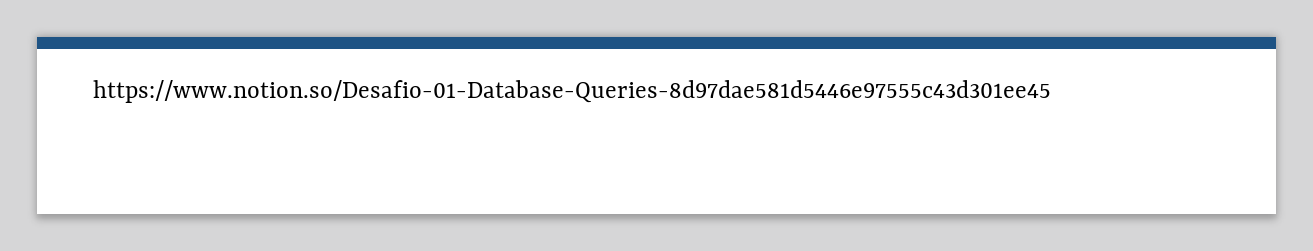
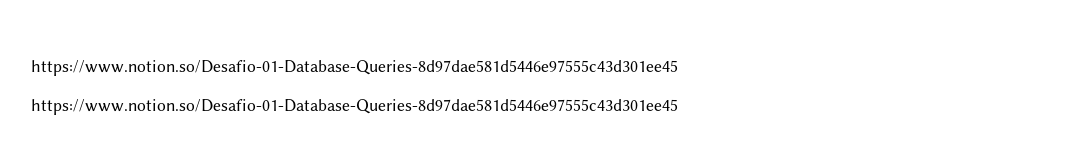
[93,80,1051,103] https://www.notion.so/Desafio-01-Database-Queries-8d97dae581d5446e97555c43d301ee45 -> [31,60,678,76] [31,99,678,115] https://www.notion.so/Desafio-01-Database-Queries-8d97dae581d5446e97555c43d301ee45 // https://www.notion.so/Desafio-01-Database-Queries-8d97dae581d5446e97555c43d301ee45

